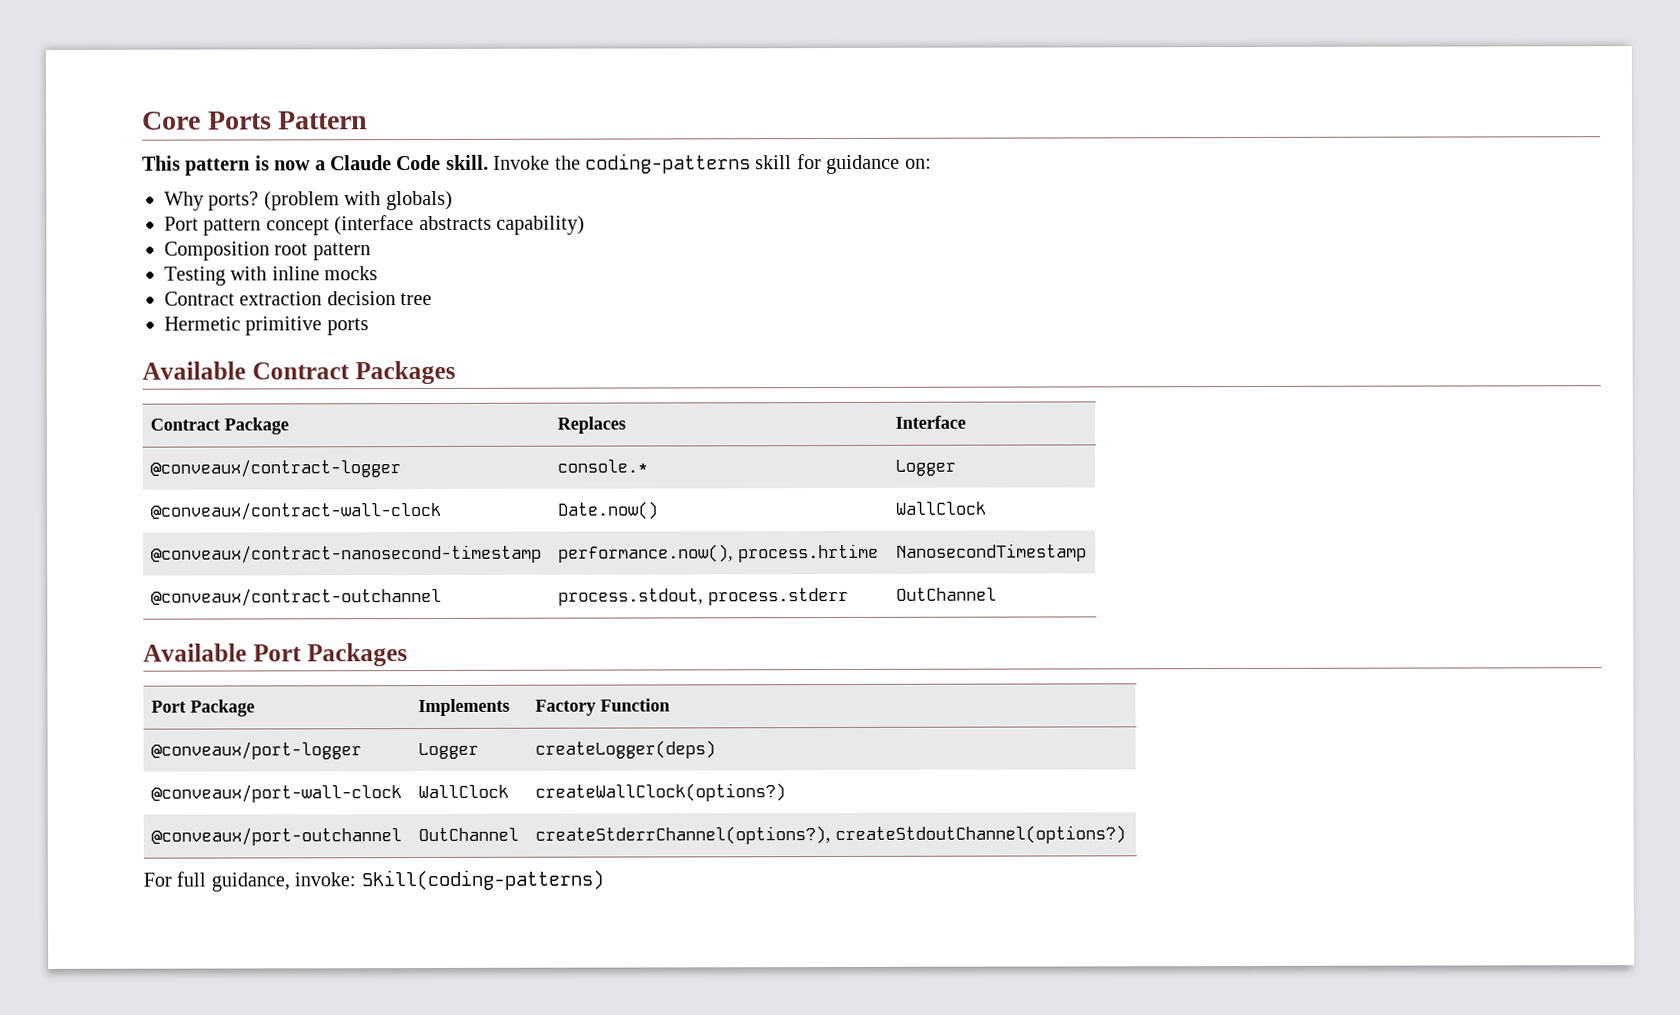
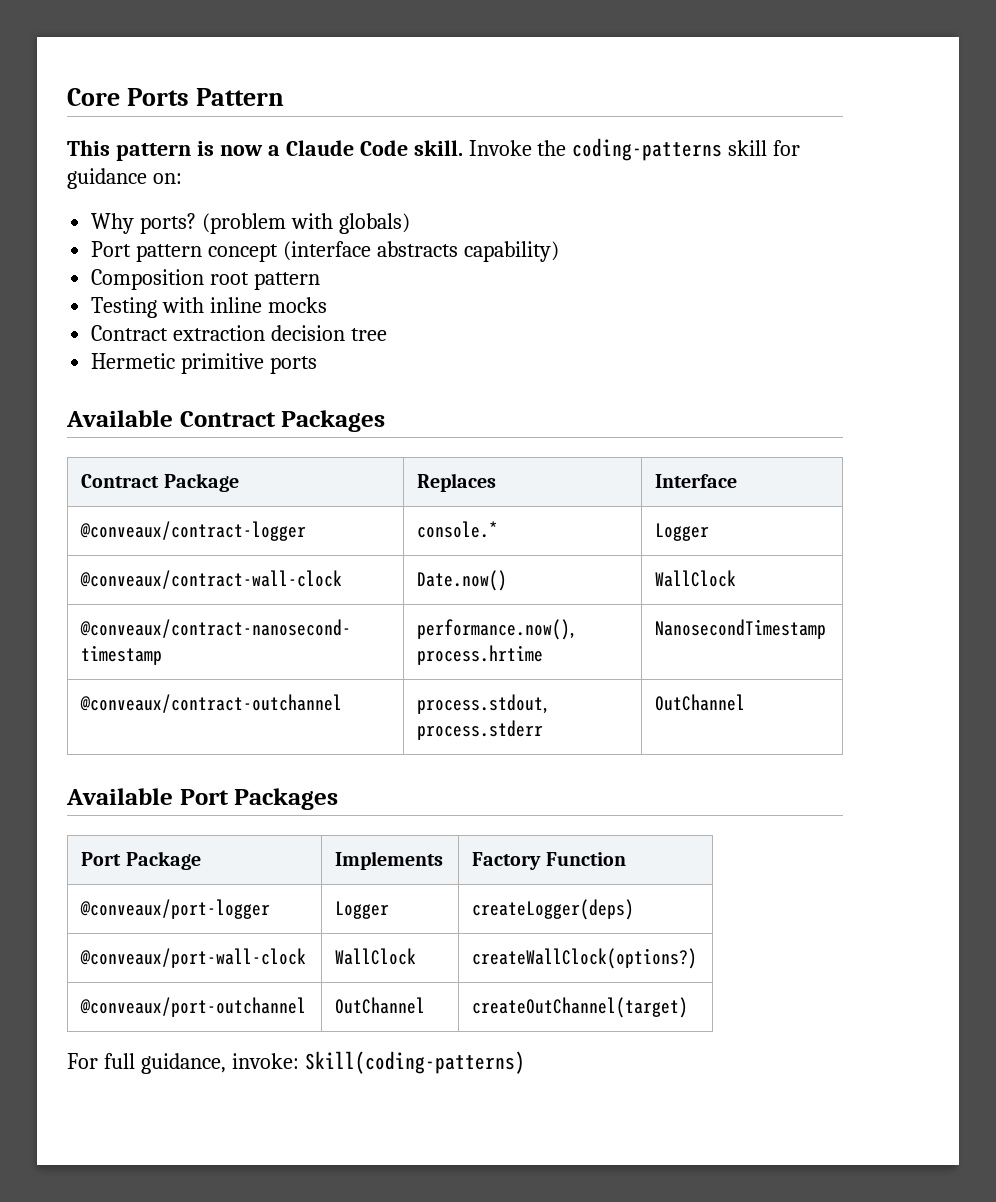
[535,825,1127,845] createStderrChannel(options?), createStdoutChannel(options?) -> [472,997,689,1018] createOutChannel(target)

